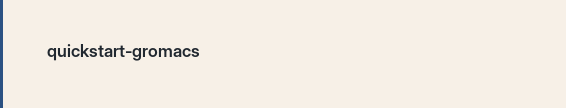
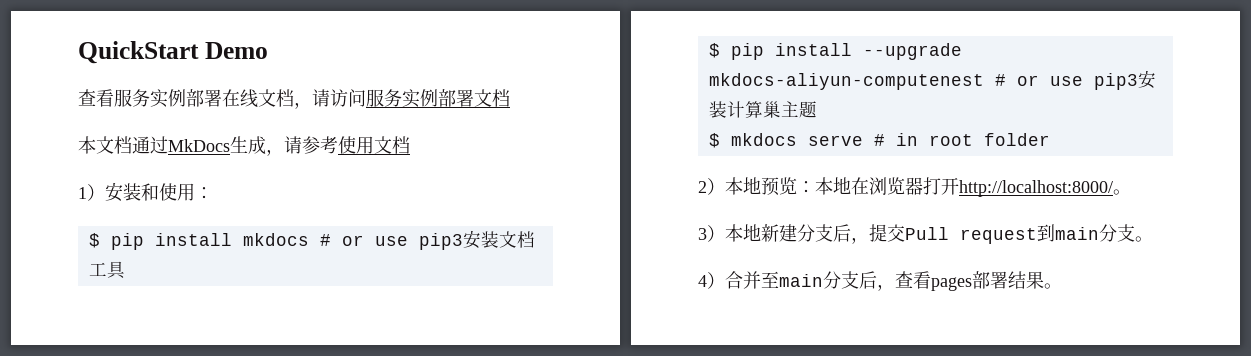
[47,44,200,61] quickstart-gromacs -> [78,41,268,64] [78,89,510,109] [78,136,410,156] [78,182,213,202] [88,230,535,250] [88,261,126,279] [708,43,962,60] [708,70,1156,90] [708,101,817,118] [708,133,1050,148] [698,177,1131,197] [698,224,1153,244] [698,271,1062,291] QuickStart Demo // 查看服务实例部署在线文档，请访问服务实例部署文档 // 本文档通过MkDocs生成，请参考使用文档 // 1）安装和使用： // $ pip install mkdocs # or use pip3安装文档工具 // $ pip install --upgrade mkdocs-aliyun-computenest # or use pip3安装计算巢主题 // $ mkdocs serve # in root folder // 2）本地预览：本地在浏览器打开http://localhost:8000/。 // 3）本地新建分支后，提交Pull request到main分支。 // 4）合并至main分支后，查看pages部署结果。

